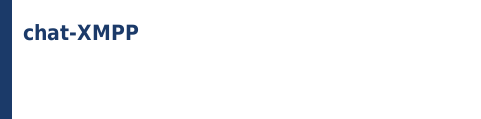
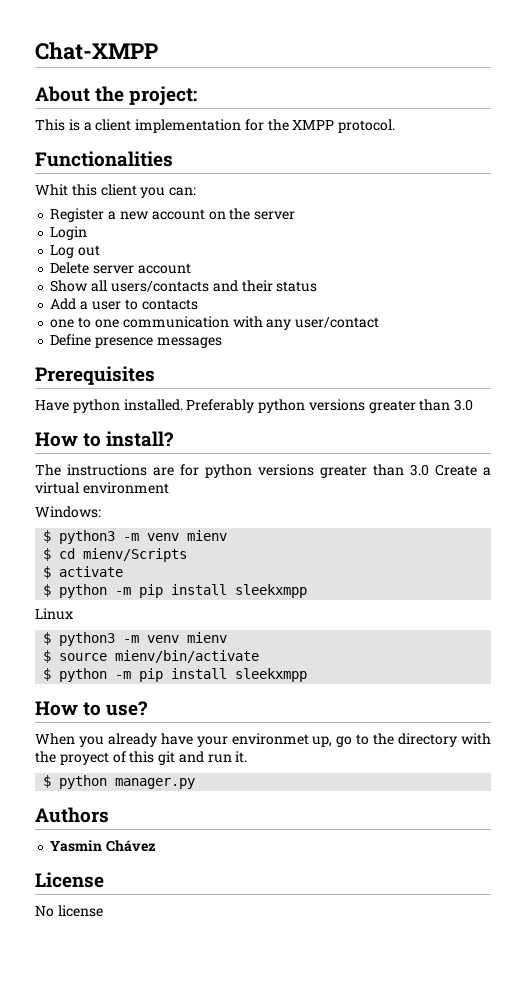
[23,24,139,41] chat-XMPP -> [35,42,158,60] [35,86,198,106] [35,119,396,133] [35,151,173,167] [35,184,197,198] [50,208,296,222] [50,226,88,240] [50,245,101,258] [50,262,191,274] [50,280,318,292] [50,298,198,310] [50,316,380,330] [50,334,222,348] [35,366,155,385] [35,399,474,413] [35,431,175,447] [35,464,491,478] [35,482,169,494] [35,506,101,518] [43,530,228,544] [43,548,188,562] [43,566,124,579] [43,584,308,598] [35,608,73,620] [43,632,228,646] [43,650,260,663] [43,668,308,682] [35,701,149,716] [35,733,491,747] [35,751,248,765] [43,775,196,789] [35,807,109,823] [50,840,157,852] [35,872,104,888] [35,905,103,917] Chat-XMPP // About the project: // This is a client implementation for the XMPP protocol. // Functionalities // Whit this client you can: // Register a new account on the server // Login // Log out // Delete server account // Show all users/contacts and their status // Add a user to contacts // one to one communication with any user/contact // Define presence messages // Prerequisites // Have python installed. Preferably python versions greater than 3.0 // How to install? // The instructions are for python versions greater than 3.0 Create a virtual environment // Windows: // $ python3 -m venv mienv // $ cd mienv/Scripts // $ activate // $ python -m pip install sleekxmpp // Linux // $ python3 -m venv mienv // $ source mienv/bin/activate // $ python -m pip install sleekxmpp // How to use? // When you already have your environmet up, go to the directory with the proyect of this git and run it. // $ python manager.py // Authors // Yasmin Chávez // License // No license

